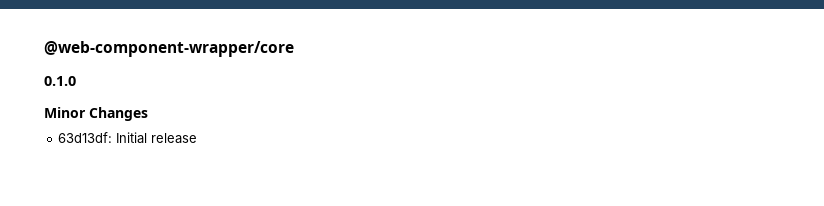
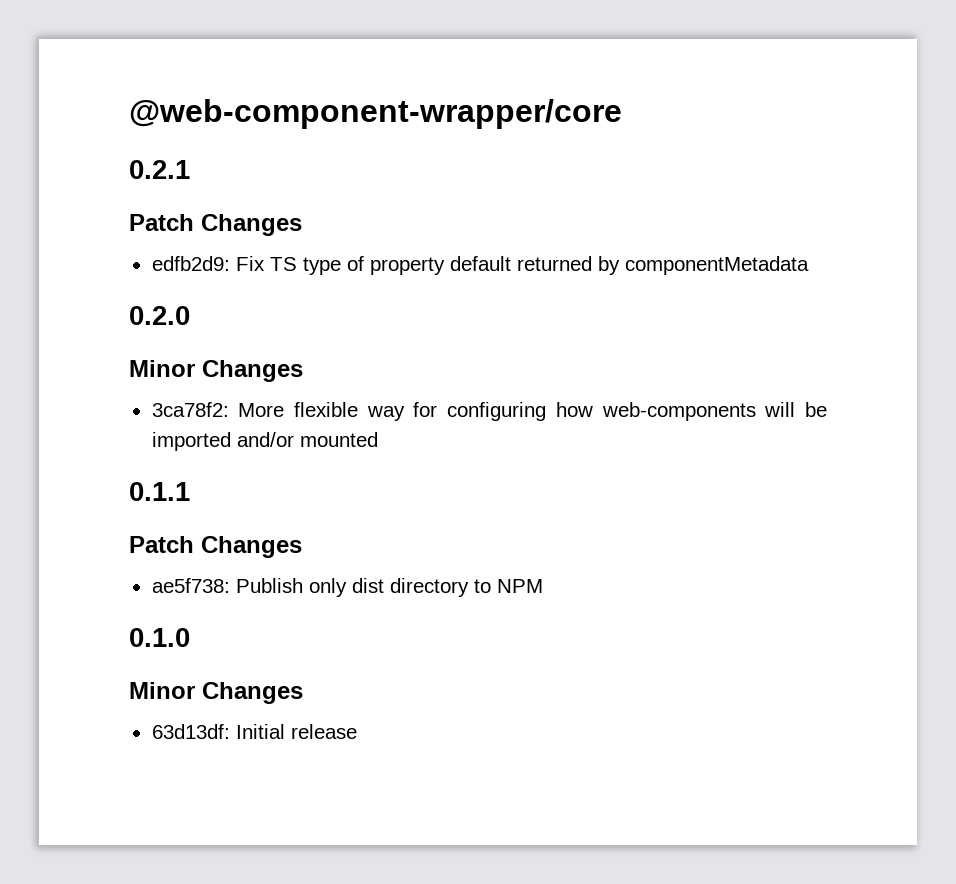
(294, 49) none -> [129,160,190,179] [129,214,302,236] [151,256,809,275] [129,306,190,325] [129,360,303,382] [151,402,828,421] [151,432,378,451] [129,482,190,501] [129,536,302,558] [151,578,543,597] // 0.2.1 // Patch Changes // edfb2d9: Fix TS type of property default returned by componentMetadata // 0.2.0 // Minor Changes // 3ca78f2: More flexible way for configuring how web-components will be imported and/or mounted // 0.1.1 // Patch Changes // ae5f738: Publish only dist directory to NPM

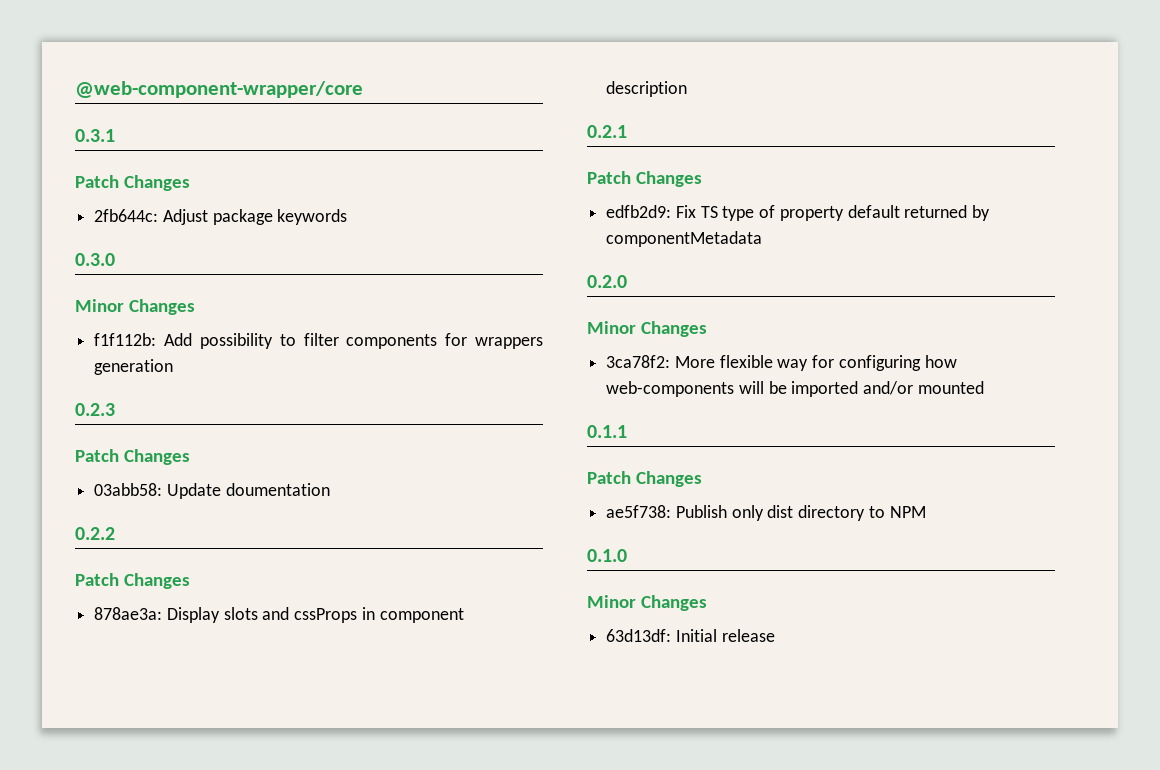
(622, 114) none -> [75,129,115,142] [75,175,190,191] [94,209,348,225] [75,253,115,266] [75,299,195,315] [94,333,543,349] [94,359,174,375] [75,403,115,416] [75,449,190,465] [94,483,330,499] [75,527,115,540] [75,573,190,589] [94,607,464,623] [606,81,688,97] // 0.3.1 // Patch Changes // 2fb644c: Adjust package keywords // 0.3.0 // Minor Changes // f1f112b: Add possibility to filter components for wrappers generation // 0.2.3 // Patch Changes // 03abb58: Update doumentation // 0.2.2 // Patch Changes // 878ae3a: Display slots and cssProps in component description

